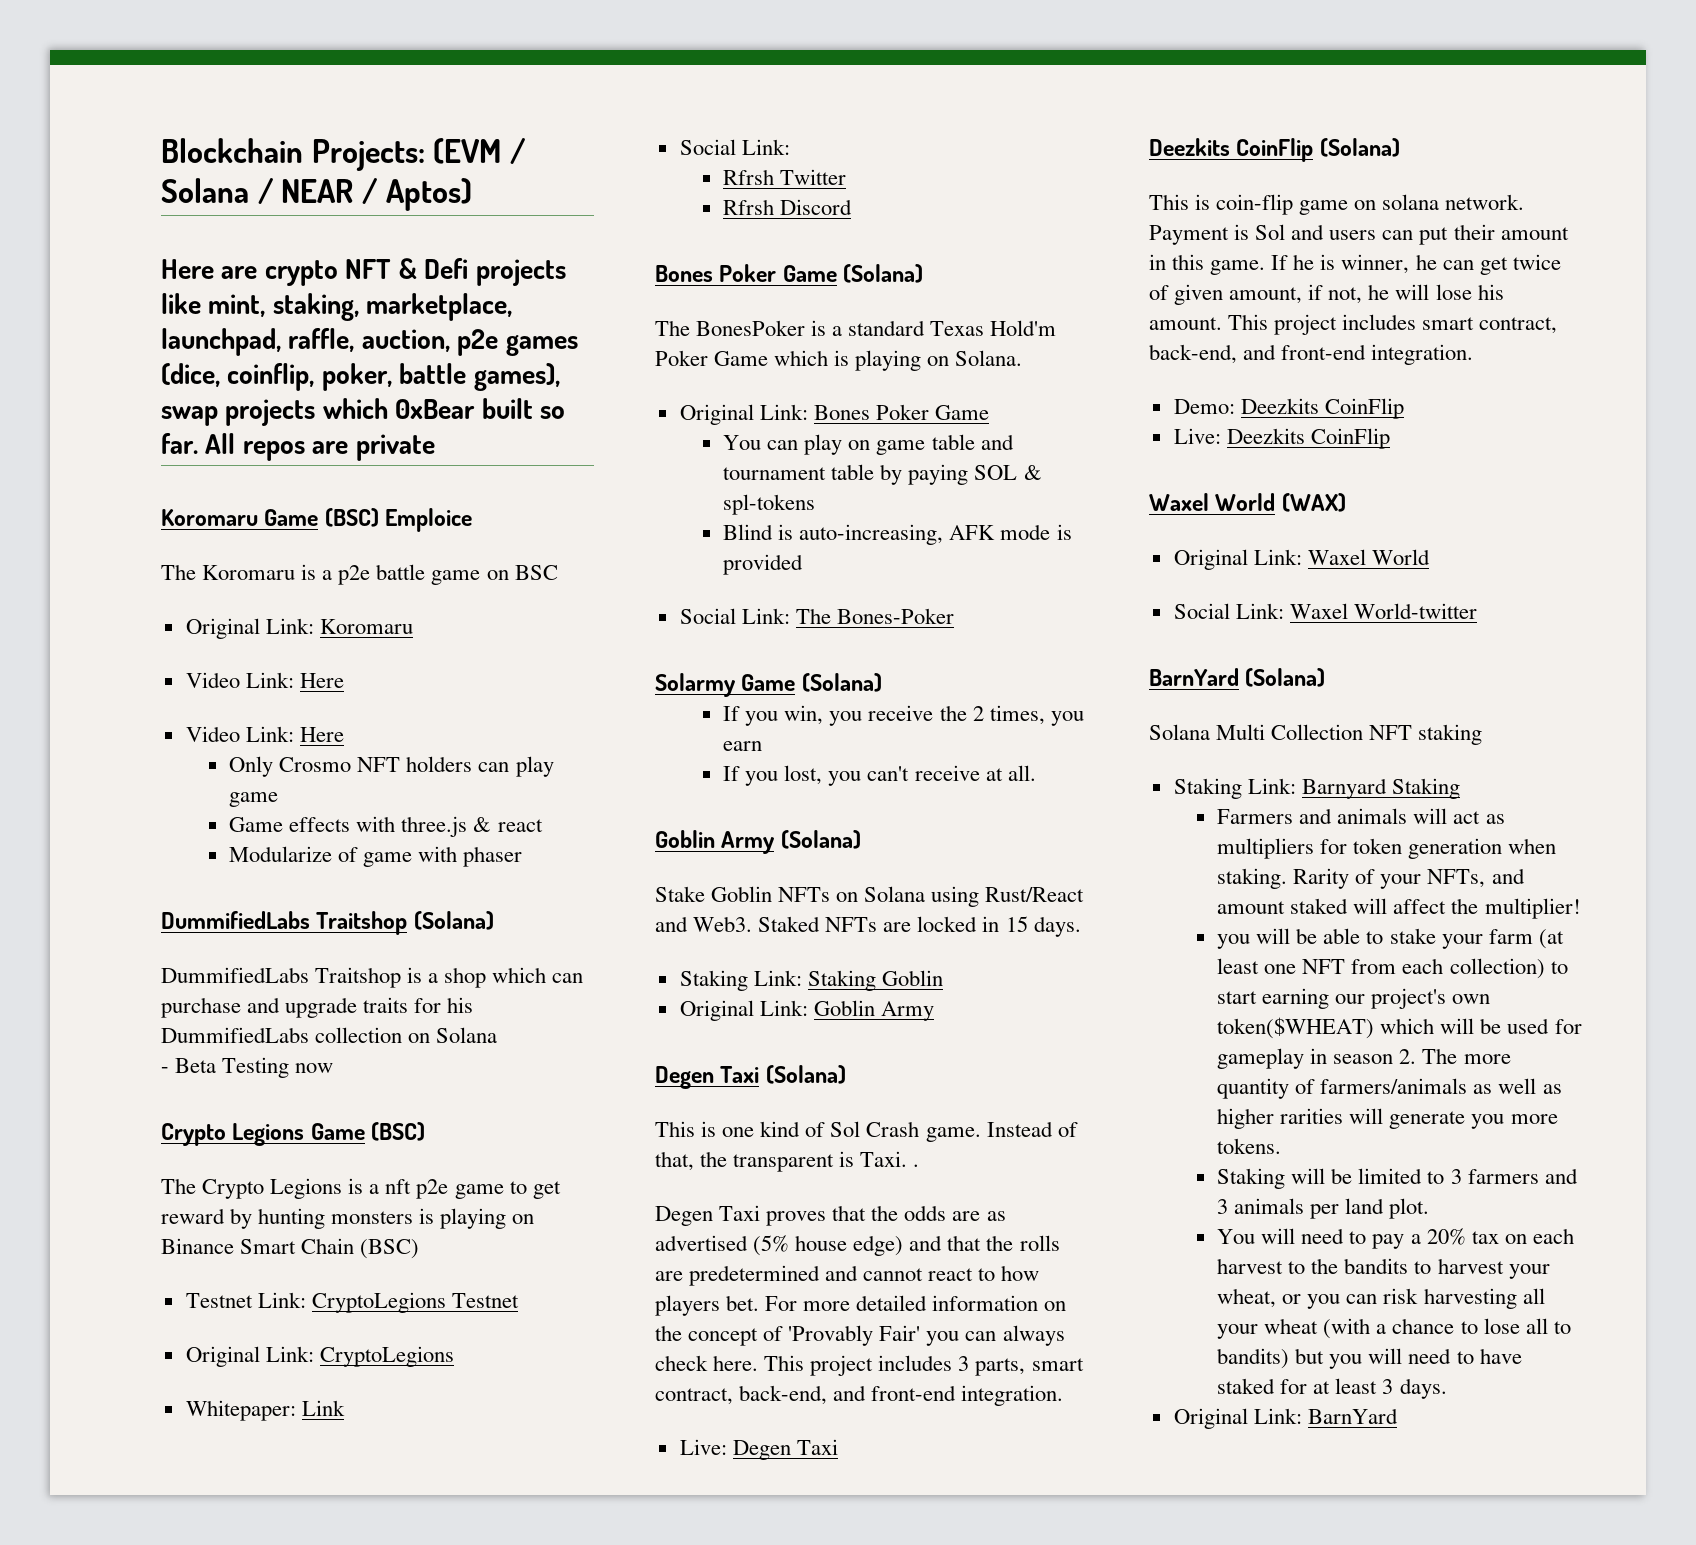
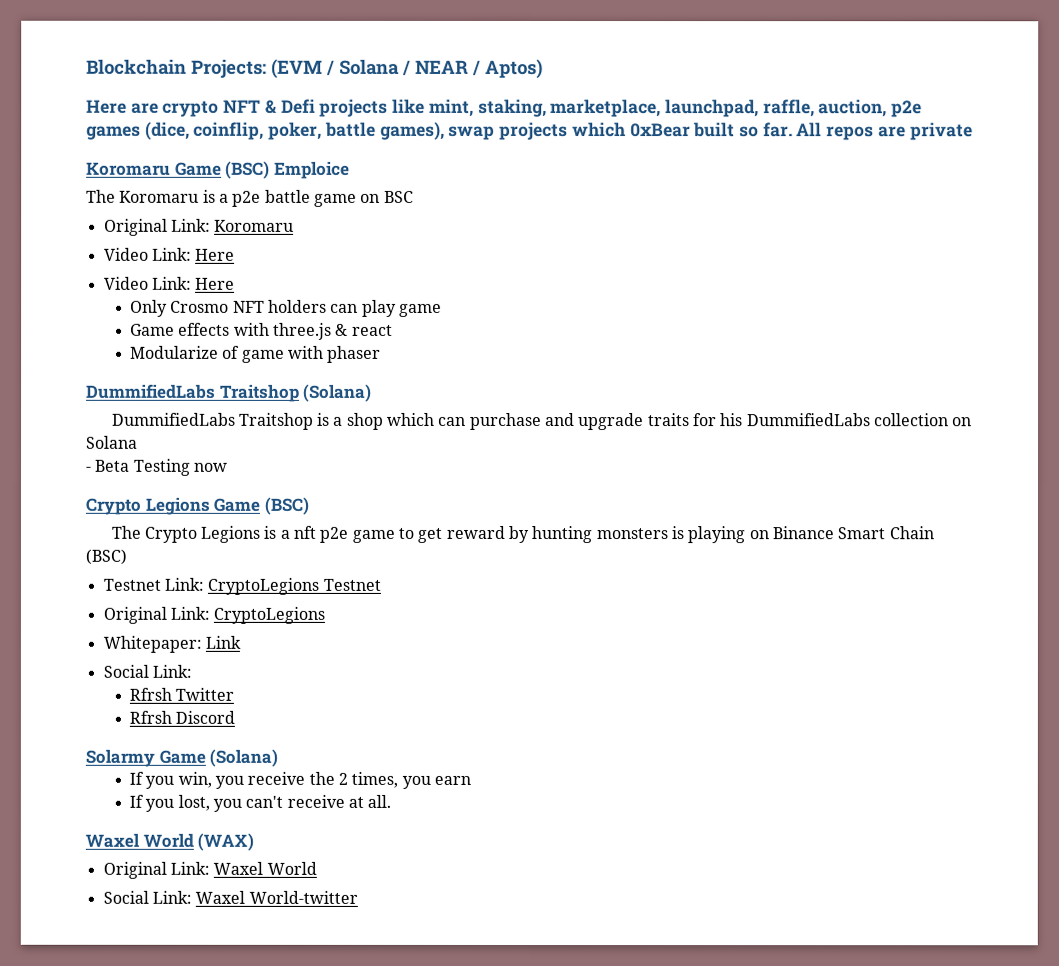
[655,264,924,283] [655,320,1057,336] [655,350,1023,371] [679,404,990,425] [723,434,1014,455] [723,464,1042,485] [723,494,816,515] [723,524,1072,545] [723,554,804,575] [679,608,954,624] // Bones Poker Game (Solana) // The BonesPoker is a standard Texas Hold'm Poker Game which is playing on Solana. // Original Link: Bones Poker Game // You can play on game table and tournament table by paying SOL & spl-tokens // Blind is auto-increasing, AFK mode is provided // Social Link: The Bones-Poker -> (236, 717) none
[655,830,861,854] [655,886,1085,907] [655,916,1081,937] [679,970,943,991] [679,1000,934,1021] [655,1065,846,1089] [655,1121,1078,1142] [655,1151,920,1172] [655,1205,1006,1226] [655,1235,1060,1256] [655,1265,1040,1286] [655,1295,1067,1316] [655,1325,1065,1346] [655,1355,1084,1376] [655,1385,1064,1406] [679,1439,838,1460] [1149,138,1400,162] [1149,194,1525,215] [1149,224,1569,245] [1149,254,1561,275] [1149,284,1504,305] [1149,314,1558,335] [1149,344,1474,365] [1173,398,1404,419] [1173,428,1390,449] // Goblin Army (Solana) // Stake Goblin NFTs on Solana using Rust/React and Web3. Staked NFTs are locked in 15 days. // Staking Link: Staking Goblin // Original Link: Goblin Army // Degen Taxi (Solana) // This is one kind of Sol Crash game. Instead of that, the transparent is Taxi. . // Degen Taxi proves that the odds are as advertised (5% house edge) and that the rolls are predetermined and cannot react to how players bet. For more detailed information on the concept of 'Provably Fair' you can always check here. This project includes 3 parts, smart contract, back-end, and front-end integration. // Live: Degen Taxi // Deezkits CoinFlip (Solana) // This is coin-flip game on solana network. Payment is Sol and users can put their amount in this game. If he is winner, he can get twice of given amount, if not, he will lose his amount. This project includes smart contract, back-end, and front-end integration. // Demo: Deezkits CoinFlip // Live: Deezkits CoinFlip -> (392, 801) none
[1149,668,1326,687] [1149,724,1483,745] [1173,778,1460,799] [1217,808,1505,824] [1217,838,1557,859] [1217,868,1525,889] [1217,898,1581,919] [1217,928,1564,949] [1217,958,1568,979] [1217,988,1491,1009] [1217,1017,1582,1039] [1217,1048,1511,1069] [1217,1078,1562,1099] [1217,1108,1558,1129] [1217,1138,1282,1154] [1217,1168,1578,1189] [1217,1198,1430,1219] [1217,1228,1574,1249] [1217,1258,1550,1279] [1217,1288,1545,1309] [1217,1318,1571,1339] [1217,1348,1522,1369] [1217,1378,1447,1399] [1173,1408,1398,1429] // BarnYard (Solana) // Solana Multi Collection NFT staking // Staking Link: Barnyard Staking // Farmers and animals will act as multipliers for token generation when staking. Rarity of your NFTs, and amount staked will affect the multiplier! // you will be able to stake your farm (at least one NFT from each collection) to start earning our project's own token($WHEAT) which will be used for gameplay in season 2. The more quantity of farmers/animals as well as higher rarities will generate you more tokens. // Staking will be limited to 3 farmers and 3 animals per land plot. // You will need to pay a 20% tax on each harvest to the bandits to harvest your wheat, or you can risk harvesting all your wheat (with a chance to lose all to bandits) but you will need to have staked for at least 3 days. // Original Link: BarnYard -> (358, 897) none

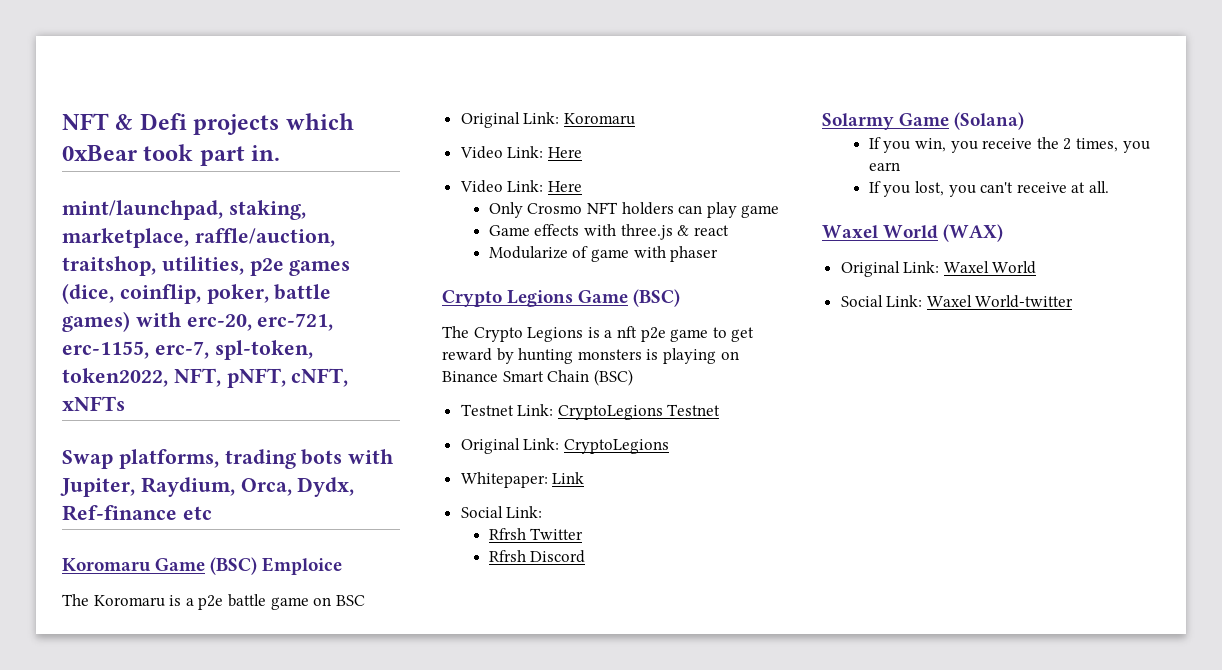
[86,58,543,80] [86,98,888,118] Blockchain Projects: (EVM / Solana / NEAR / Aptos) // Here are crypto NFT & Defi projects like mint, staking, marketplace, launchpad, raffle, auction, -> [62,113,354,135] [62,144,281,166] [62,200,306,220] [62,228,335,248] [62,256,244,276] NFT & Defi projects which 0xBear took part in. // mint/launchpad, staking, marketplace, raffle/auction, traitshop, utilities,
[379,121,973,141] games), swap projects which 0xBear built so far. All repos are private -> [62,311,334,332] [62,340,313,360] [62,368,349,388] [62,396,125,411] [62,449,395,469] [60,477,355,497] [62,505,212,521] games) with erc-20, erc-721, erc-1155, erc-7, spl-token, token2022, NFT, pNFT, cNFT, xNFTs // Swap platforms, trading bots with Jupiter, Raydium, Orca, Dydx, Ref-finance etc
[86,383,373,402] [111,412,973,431] [86,435,138,449] [86,458,228,476] // DummifiedLabs Traitshop (Solana) // DummifiedLabs Traitshop is a shop which can purchase and upgrade traits for his DummifiedLabs collection on Solana // - Beta Testing now -> (719, 254) none

